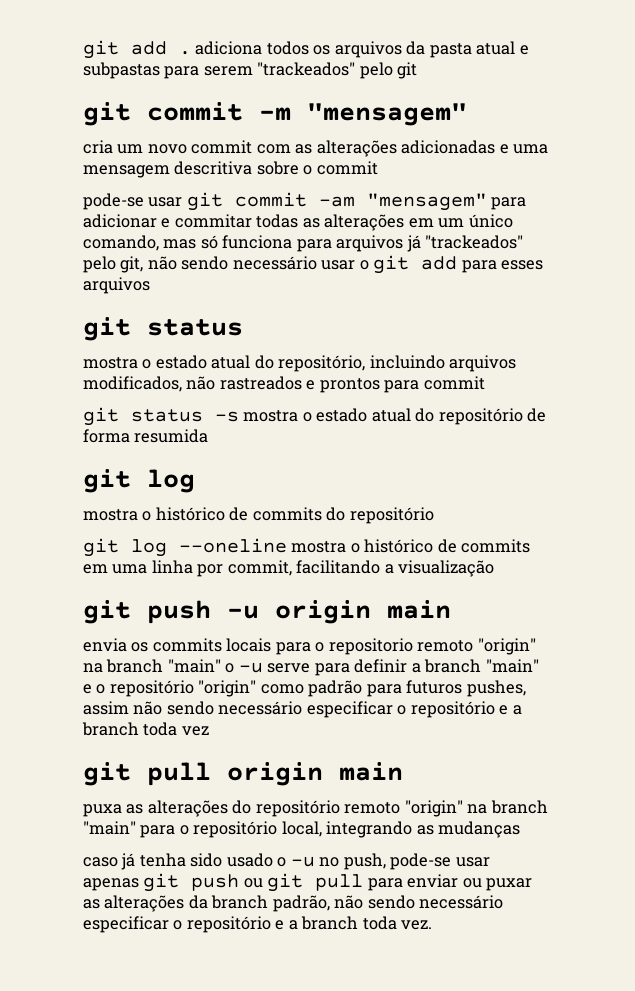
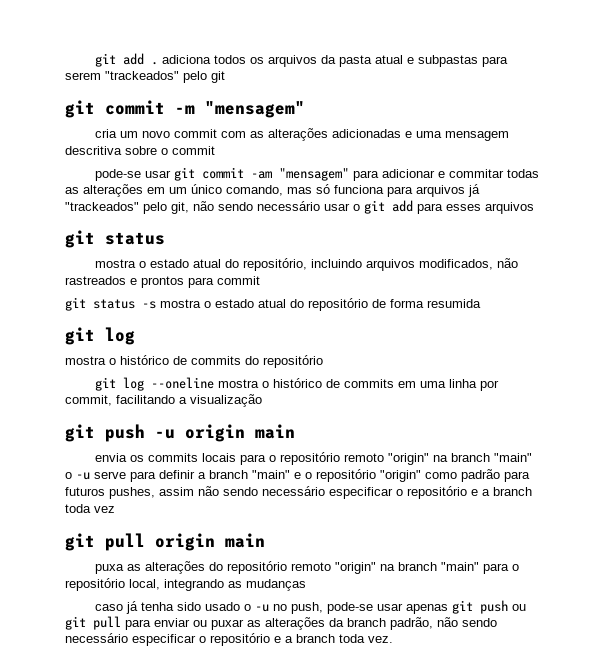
[328,638,413,655] repositorio -> [280,452,341,465] repositório

